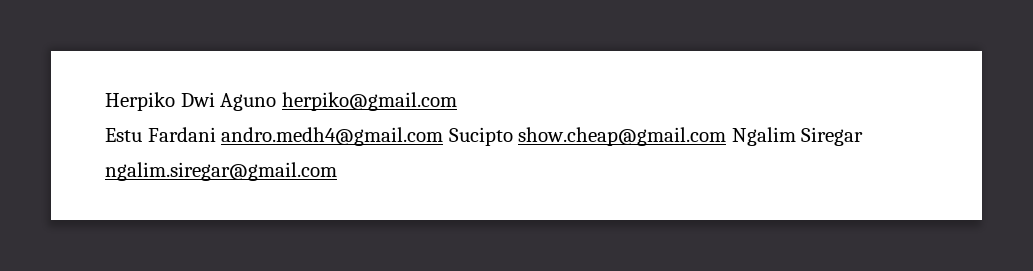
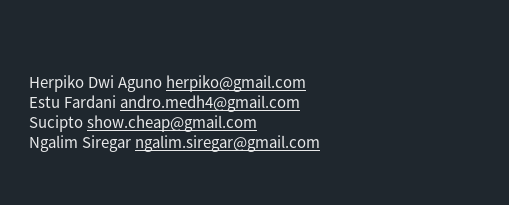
(444, 136) none -> (301, 103) //
(727, 136) none -> (258, 123) //

